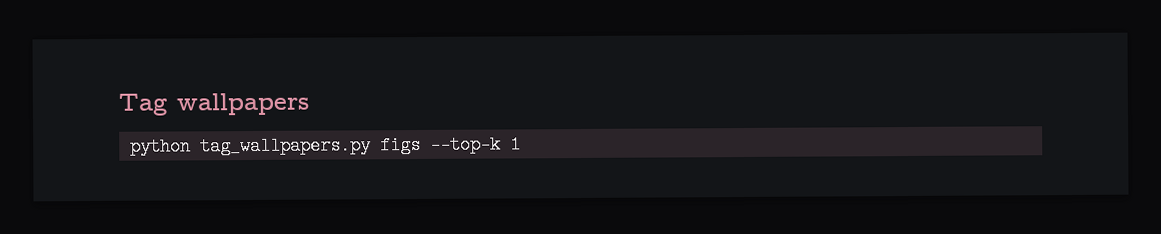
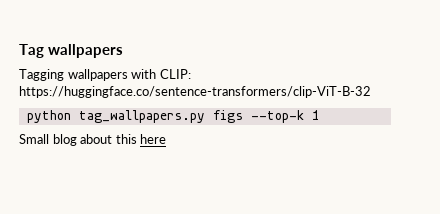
(309, 104) none -> [19,69,191,81] [19,86,371,98] // Tagging wallpapers with CLIP: https://huggingface.co/sentence-transformers/clip-ViT-B-32
(521, 144) none -> [19,134,167,146] // Small blog about this here

